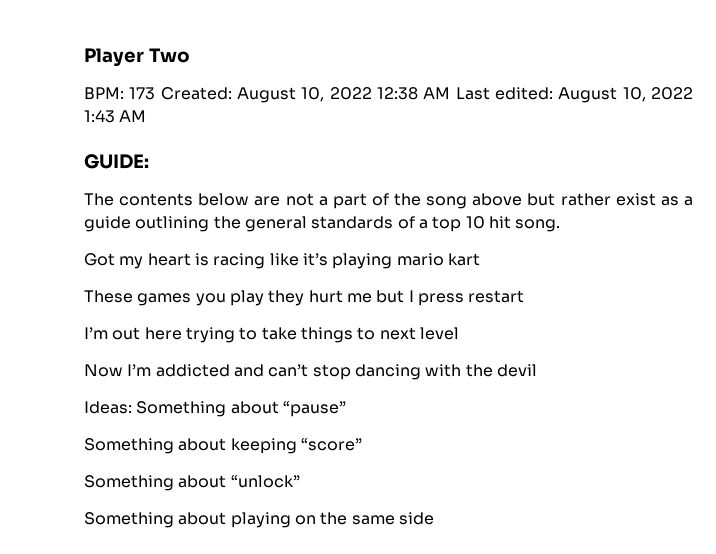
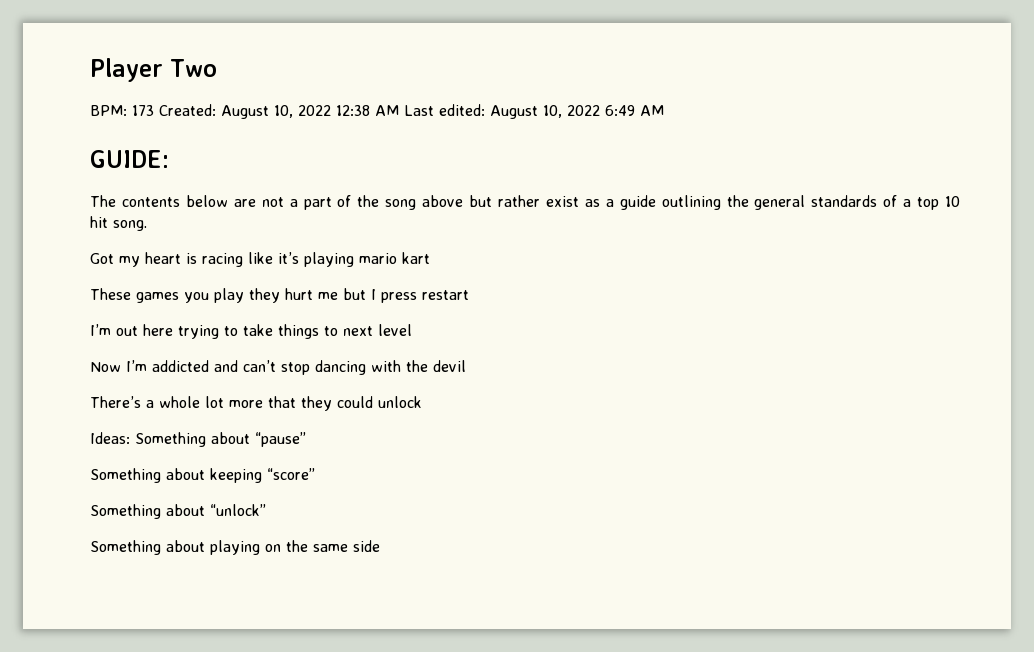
[84,110,115,123] 1:43 -> [605,105,635,116] 6:49
(537, 370) none -> [90,396,422,411] // There’s a whole lot more that they could unlock

